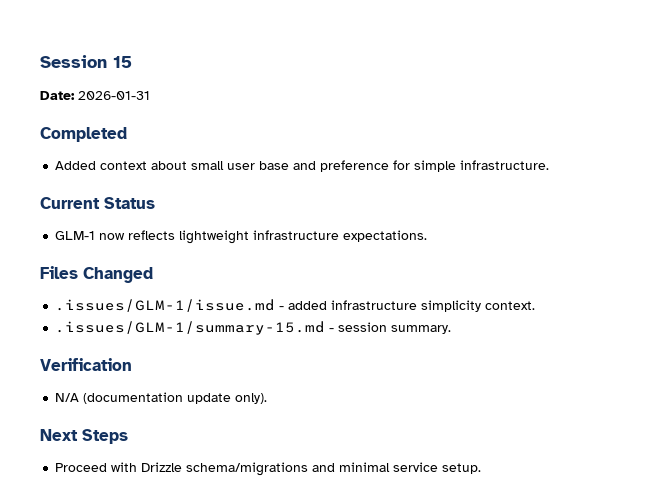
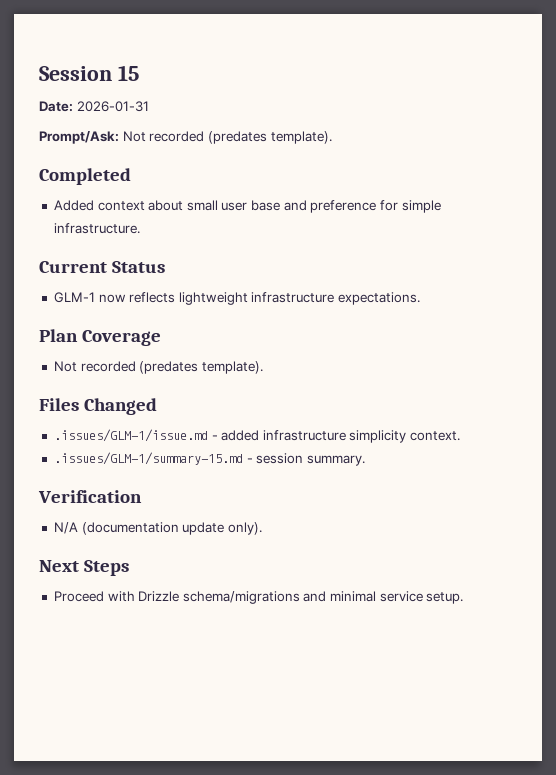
(150, 95) none -> [39,131,332,144] // Prompt/Ask: Not recorded (predates template).
(428, 236) none -> [39,329,162,346] [53,361,263,374] // Plan Coverage // Not recorded (predates template).

